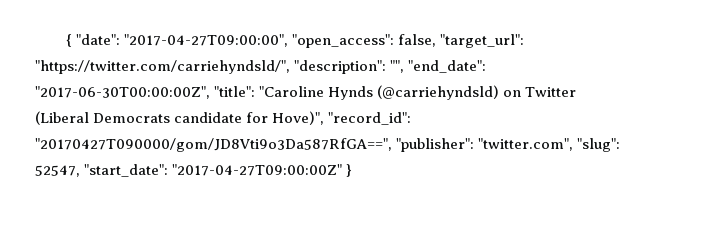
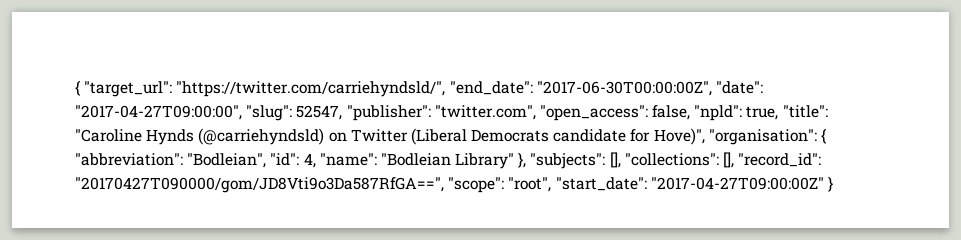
[66,34,525,48] [35,60,487,74] [35,86,210,99] { "date": "2017-04-27T09:00:00", "open_access": false, "target_url": "https://twitter.com/carriehyndsld/", "description": "", "end_date": "2017-06-30T00:00:00Z", -> [75,80,763,97] [75,105,779,121] { "target_url": "https://twitter.com/carriehyndsld/", "end_date": "2017-06-30T00:00:00Z", "date": "2017-04-27T09:00:00", "slug": 52547, "publisher": "twitter.com", "open_access": false, "npld": true,
[328,112,412,125] [35,138,621,152] [35,165,80,177] "record_id": "20170427T090000/gom/JD8Vti9o3Da587RfGA==", "publisher": "twitter.com", "slug": 52547, -> [708,128,828,145] [75,152,822,169] [75,177,552,193] "organisation": { "abbreviation": "Bodleian", "id": 4, "name": "Bodleian Library" }, "subjects": [], "collections": [], "record_id": "20170427T090000/gom/JD8Vti9o3Da587RfGA==", "scope": "root",

